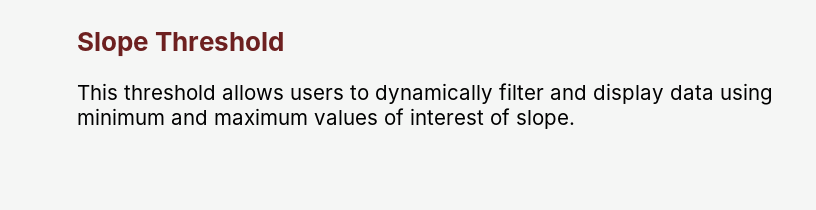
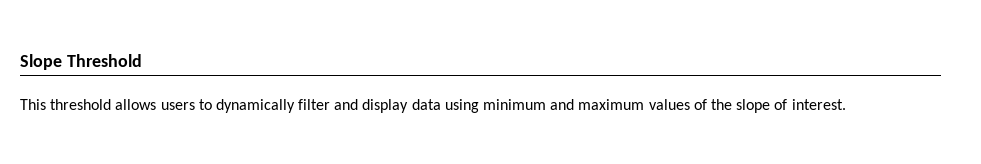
[410,108,575,129] interest of slope. -> [710,99,846,113] the slope of interest.

